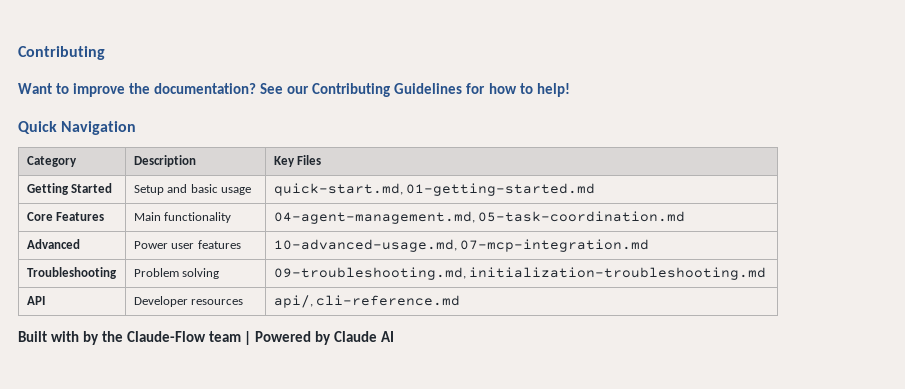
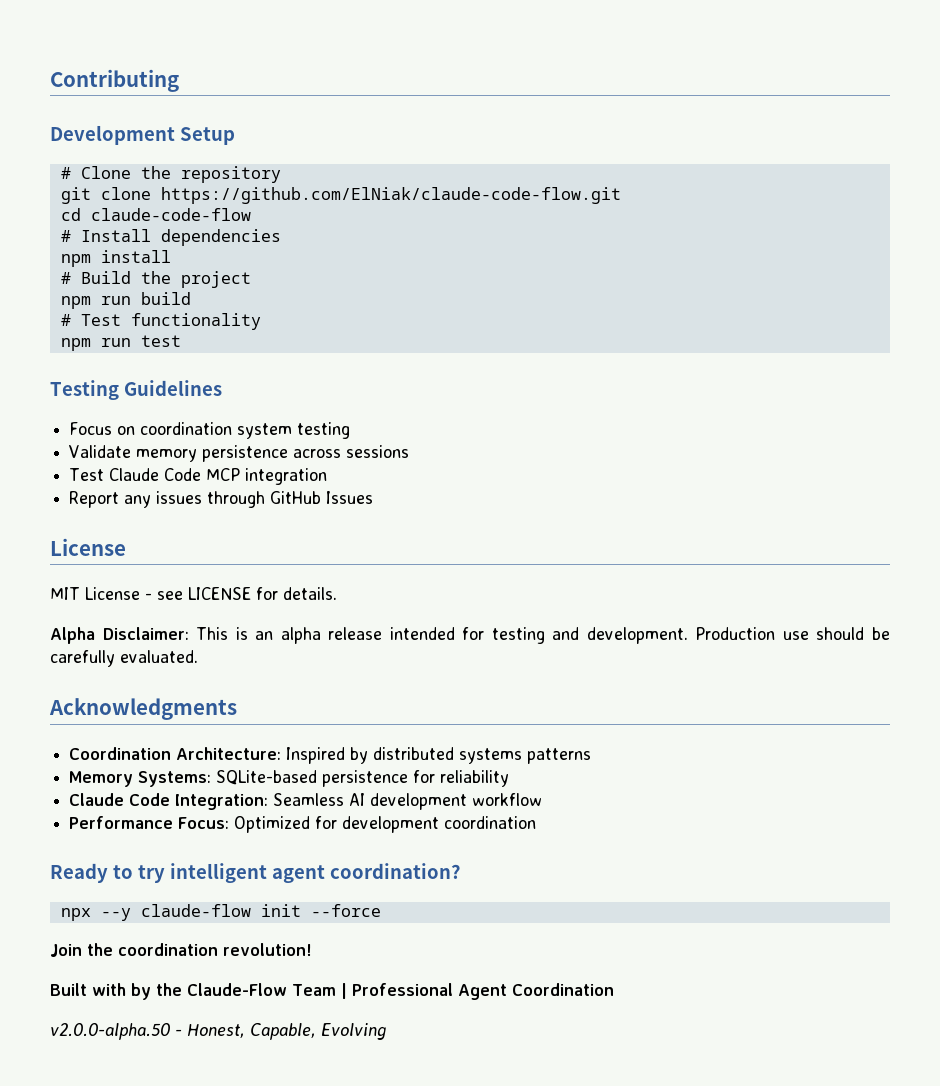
[18,83,570,97] [18,121,137,135] [26,156,77,167] [133,155,196,167] [273,155,322,167] [26,183,113,195] [133,184,252,195] [273,183,596,196] [26,212,105,221] [133,212,232,223] [273,211,686,224] [26,239,80,249] [133,240,241,249] [273,239,650,252] [26,267,117,279] [133,268,220,279] [273,267,767,280] [26,296,45,305] [133,296,244,307] [273,295,461,308] Want to improve the documentation? See our Contributing Guidelines for how to help! // Quick Navigation // Category | Description | Key Files // Getting Started | Setup and basic usage | quick-start.md, 01-getting-started.md // Core Features | Main functionality | 04-agent-management.md, 05-task-coordination.md // Advanced | Power user features | 10-advanced-usage.md, 07-mcp-integration.md // Troubleshooting | Problem solving | 09-troubleshooting.md, initialization-troubleshooting.md // API | Developer resources | api/, cli-reference.md -> [50,125,235,145] [60,166,281,183] [60,187,621,204] [60,208,251,221] [60,229,281,246] [60,250,171,267] [60,271,251,288] [60,292,191,309] [60,313,261,330] [60,335,181,351] [50,380,222,400] [69,422,351,439] [69,445,410,462] [69,468,328,485] [69,491,374,508] [50,538,126,556] [50,587,337,600] [50,627,890,644] [50,650,198,667] [49,698,237,720] [69,747,592,764] [69,770,510,787] [69,793,543,810] [69,816,537,833] [50,863,461,883] [60,904,381,921] [50,943,312,957] Development Setup // # Clone the repository // git clone https://github.com/ElNiak/claude-code-flow.git // cd claude-code-flow // # Install dependencies // npm install // # Build the project // npm run build // # Test functionality // npm run test // Testing Guidelines // Focus on coordination system testing // Validate memory persistence across sessions // Test Claude Code MCP integration // Report any issues through GitHub Issues // License // MIT License - see LICENSE for details. // Alpha Disclaimer: This is an alpha release intended for testing and development. Production use should be carefully evaluated. // Acknowledgments // Coordination Architecture: Inspired by distributed systems patterns // Memory Systems: SQLite-based persistence for reliability // Claude Code Integration: Seamless AI development workflow // Performance Focus: Optimized for development coordination // Ready to try intelligent agent coordination? // npx --y claude-flow init --force // Join the coordination revolution!
[208,331,395,345] team | Powered by Claude AI -> [292,983,614,1000] [50,1023,386,1040] Team | Professional Agent Coordination // v2.0.0-alpha.50 - Honest, Capable, Evolving

